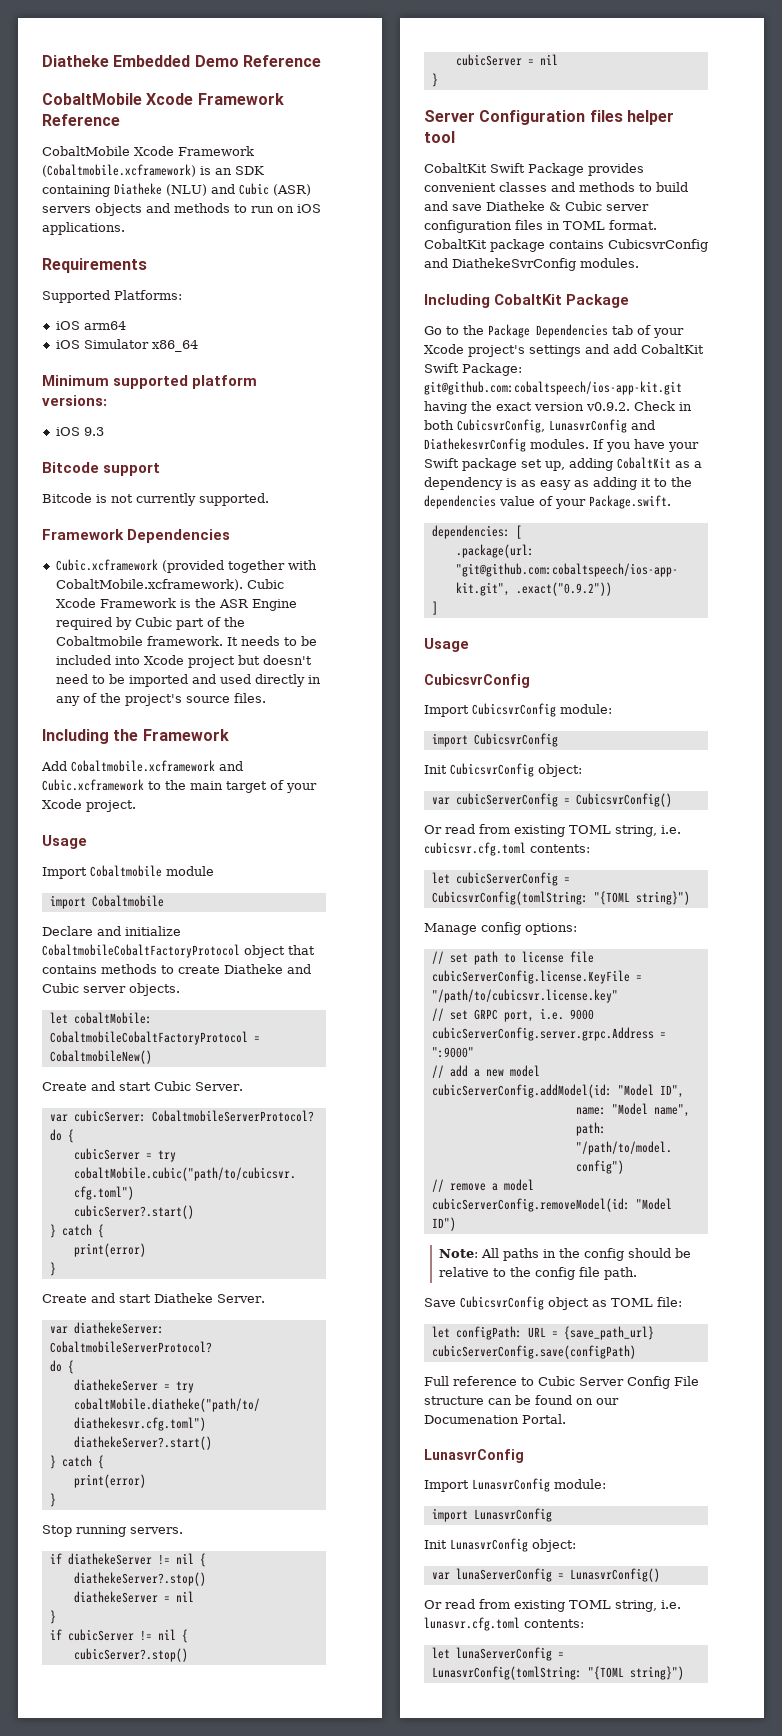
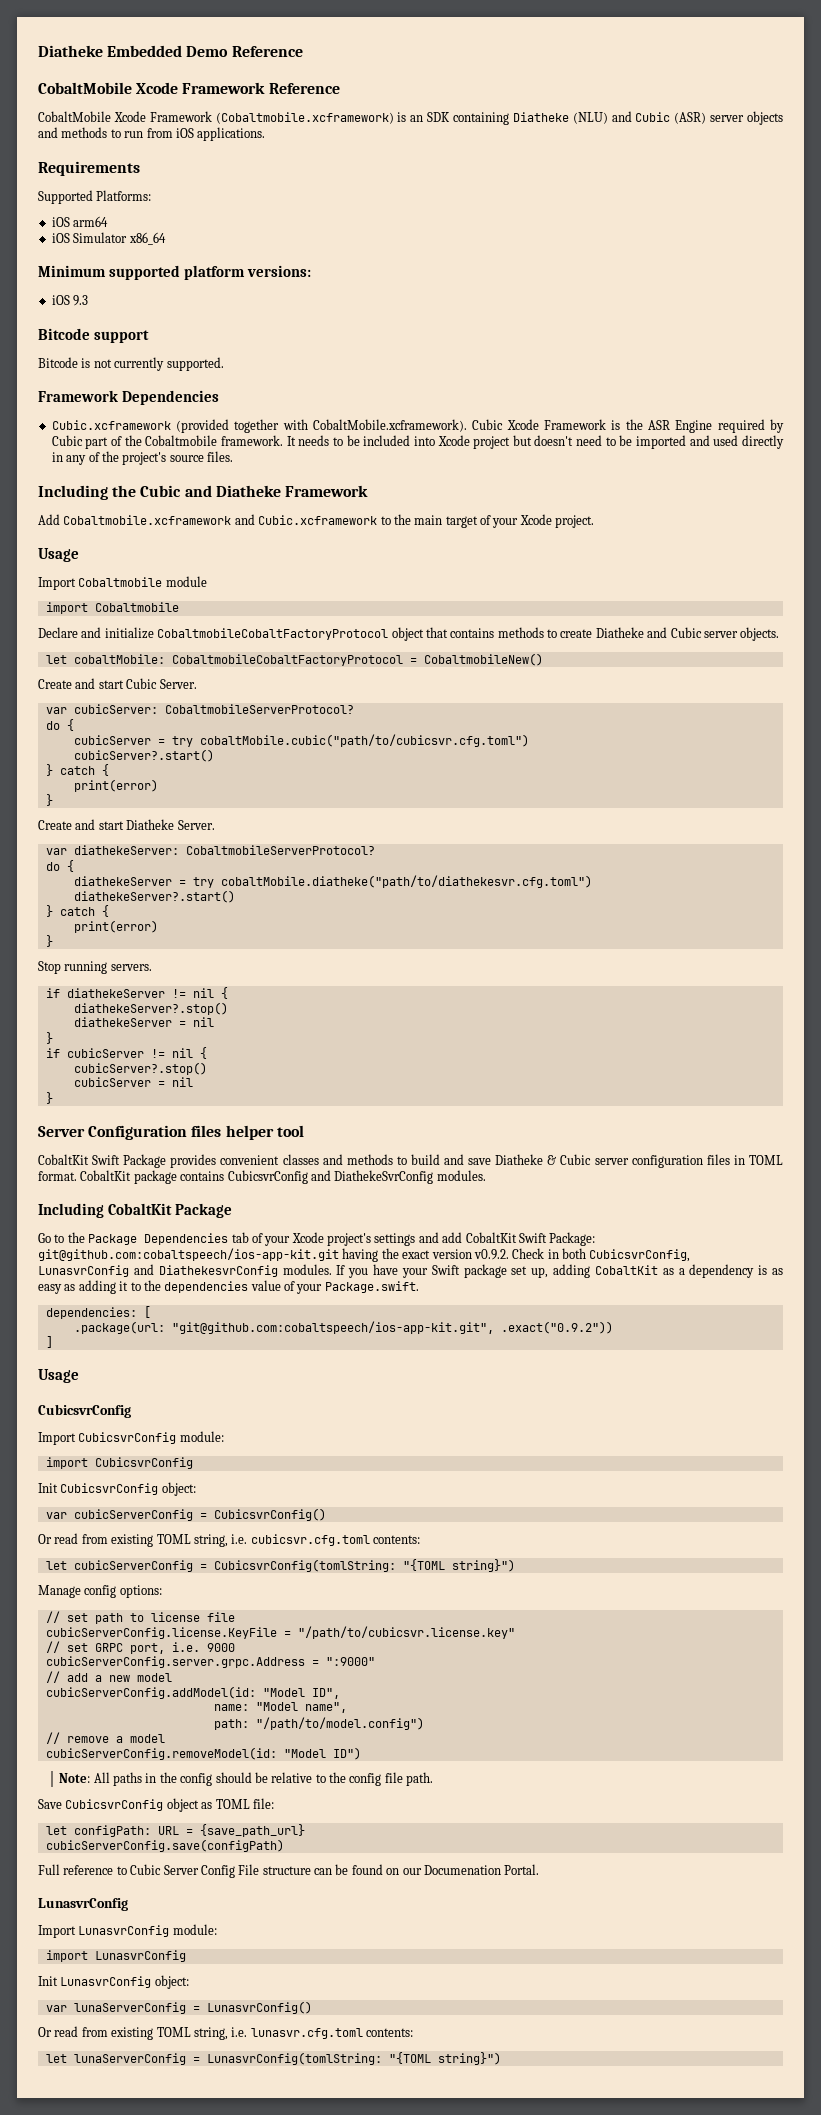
[42,206,91,213] servers -> [710,115,745,122] server
[277,206,294,213] on -> [146,128,173,138] from
(139, 735) none -> [140,485,281,497] Cubic and Diatheke

